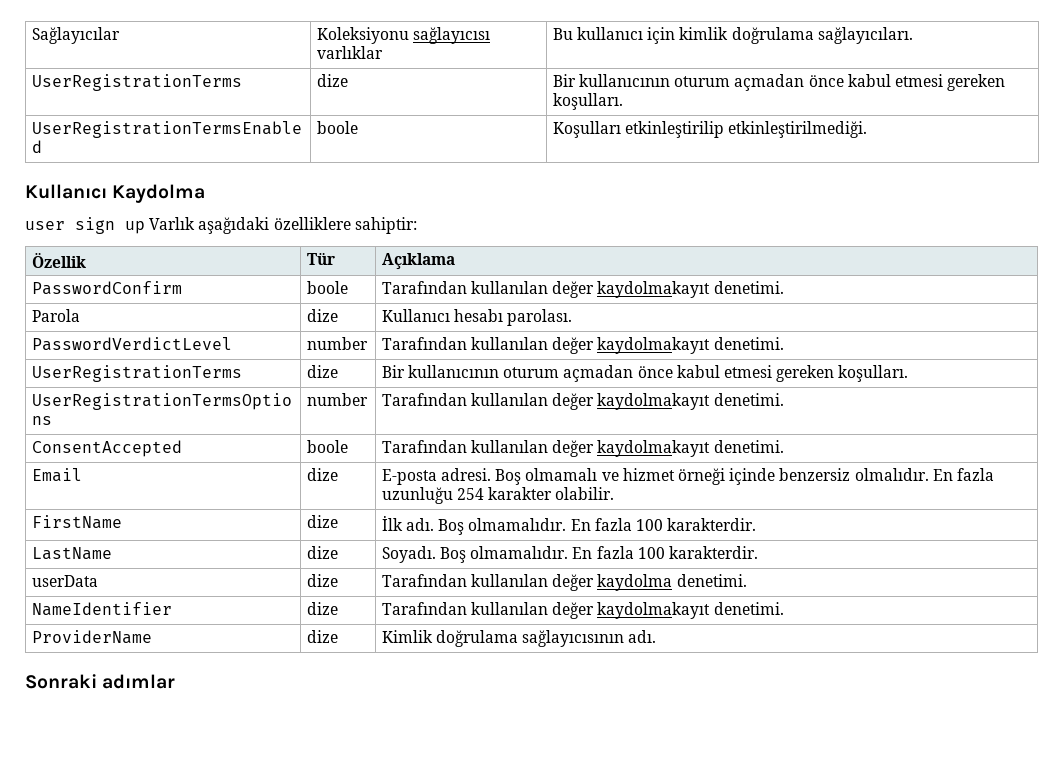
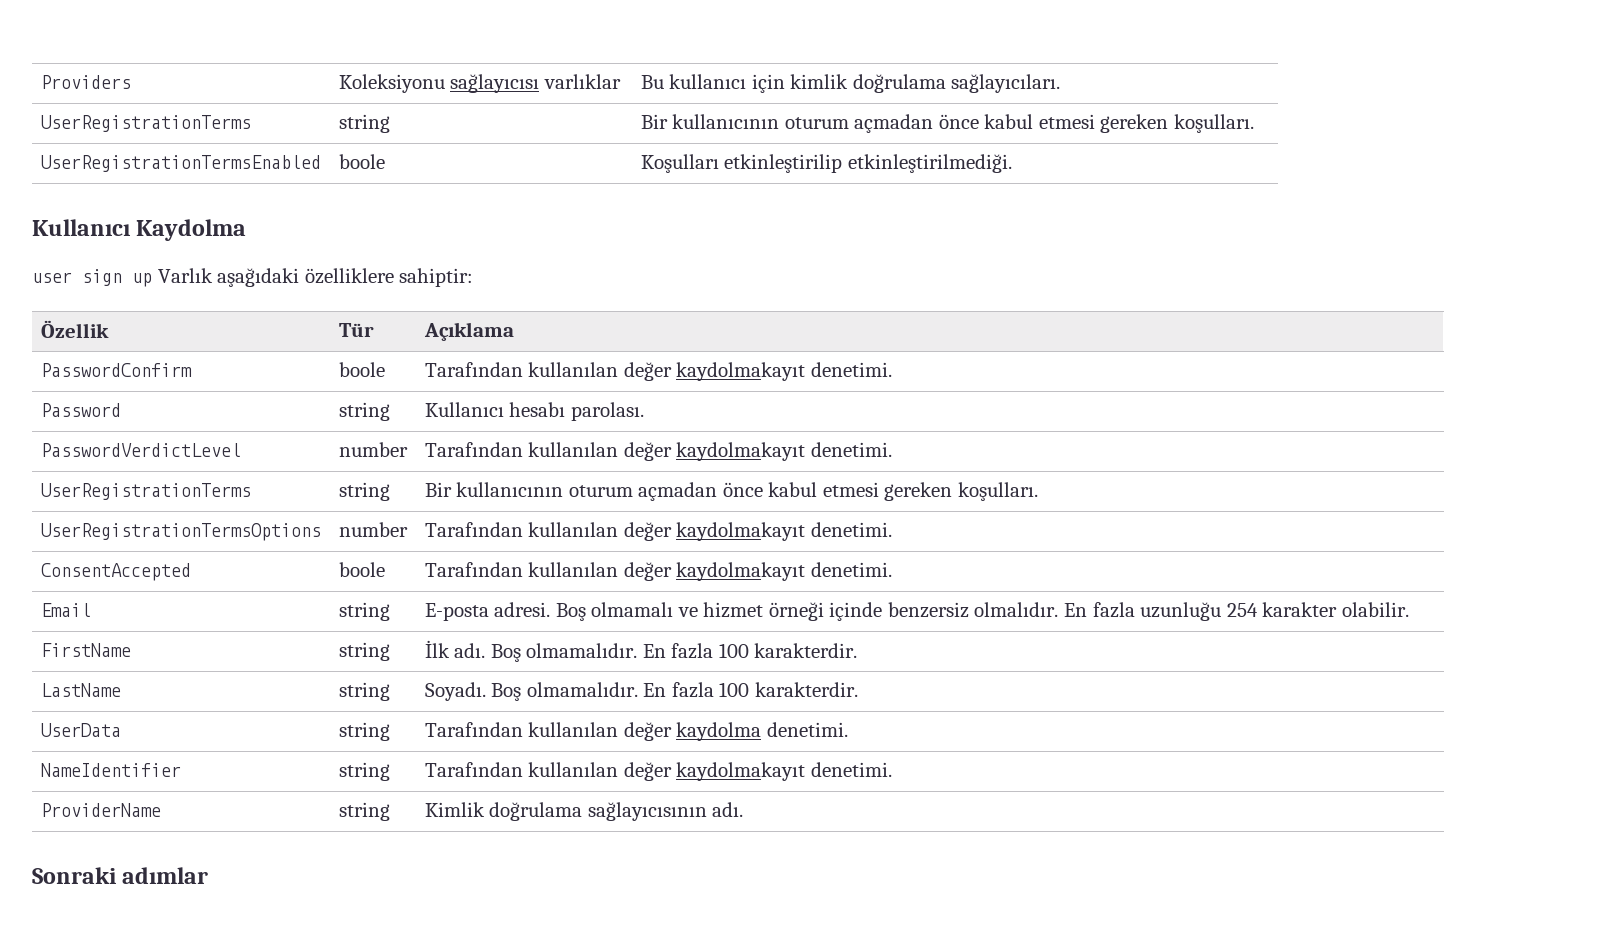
[31,27,120,44] Sağlayıcılar -> [40,75,131,89] Providers
[316,74,348,87] dize -> [338,114,390,133] string
[31,309,80,322] [306,309,338,322] Parola | dize -> [40,403,121,417] [338,402,390,421] Password | string
[306,365,338,378] dize -> [338,482,390,501] string
[306,468,338,481] dize -> [338,602,390,621] string
[306,515,338,528] dize -> [338,642,390,661] string
[306,546,338,559] dize -> [338,682,390,701] string
[31,575,98,587] [306,574,338,587] userData | dize -> [40,723,121,737] [338,722,390,741] UserData | string
[306,602,338,615] dize -> [338,762,390,781] string
[306,630,338,643] dize -> [338,802,390,821] string

